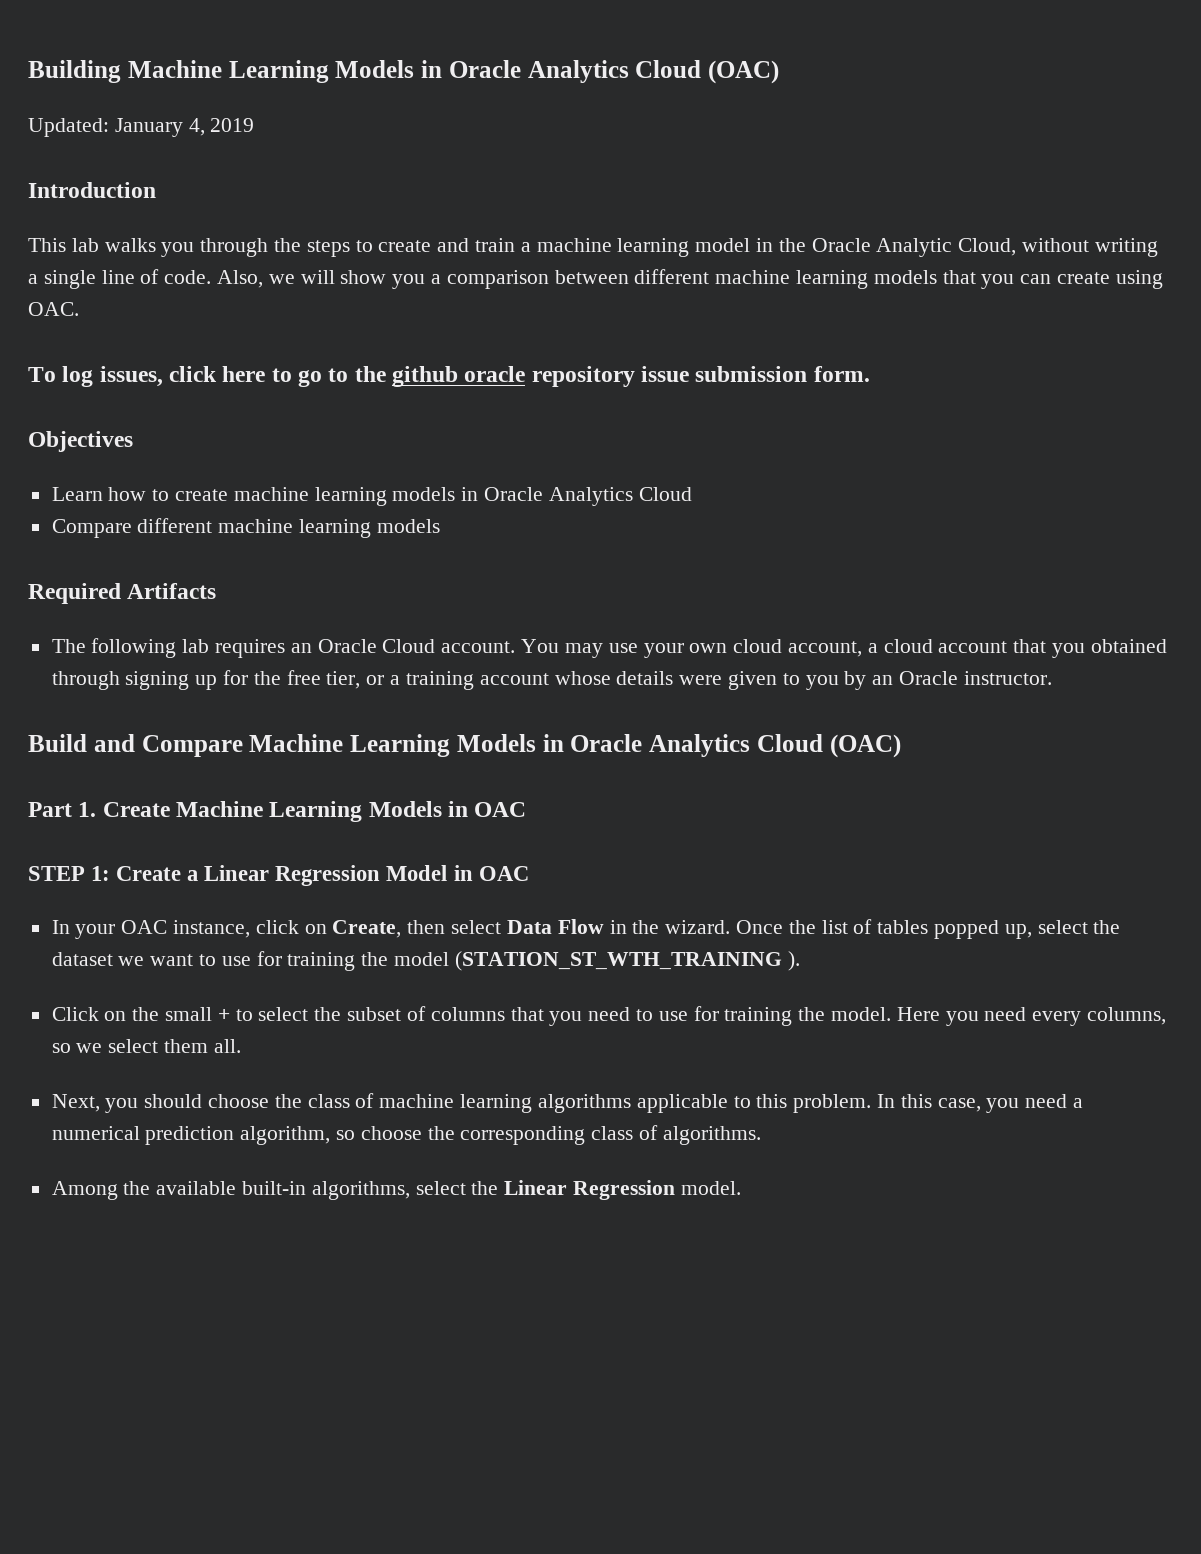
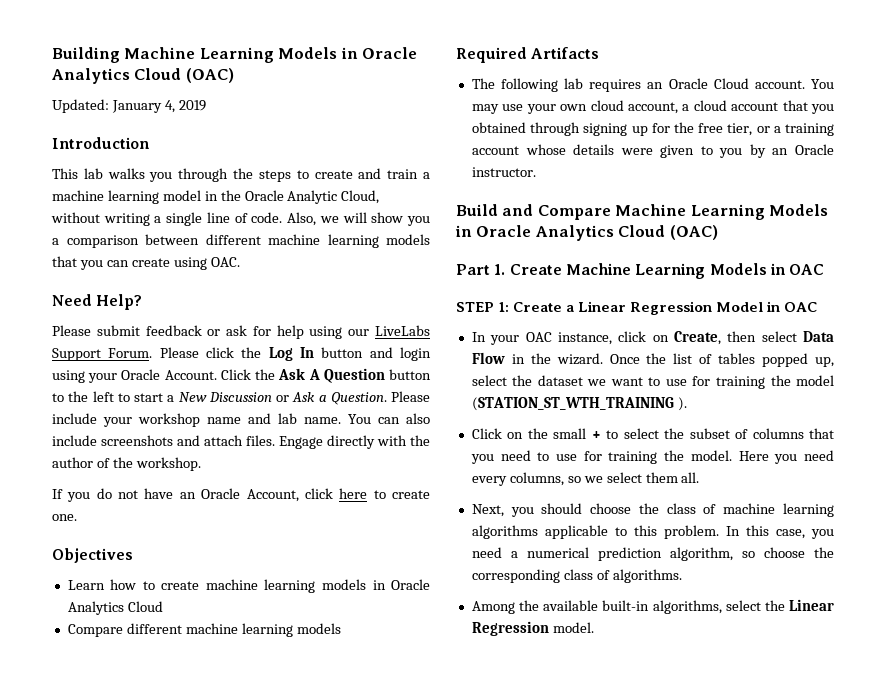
[28,366,870,387] To log issues, click here to go to the github oracle repository issue submission form. -> [52,294,143,310] [52,325,430,339] [52,347,431,361] [52,368,431,383] [52,391,430,405] [52,413,430,427] [52,435,430,449] [52,457,201,471] [52,488,431,502] [52,514,77,521] Need Help? // Please submit feedback or ask for help using our LiveLabs Support Forum. Please click the Log In button and login using your Oracle Account. Click the Ask A Question button to the left to start a New Discussion or Ask a Question. Please include your workshop name and lab name. You can also include screenshots and attach files. Engage directly with the author of the workshop. // If you do not have an Oracle Account, click here to create one.

